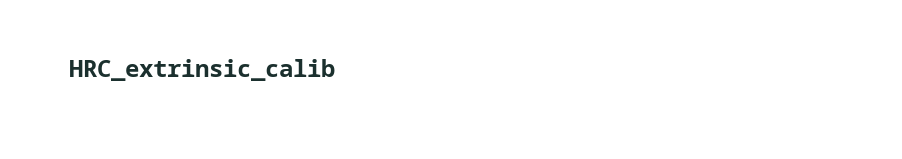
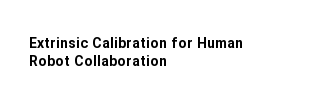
[69,59,335,81] HRC_extrinsic_calib -> [29,37,243,48] [29,55,167,66] Extrinsic Calibration for Human Robot Collaboration

